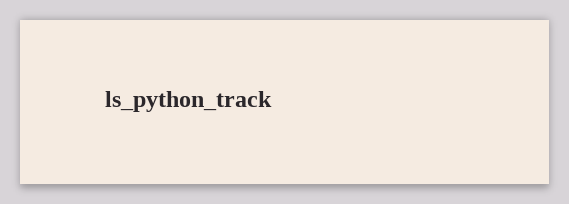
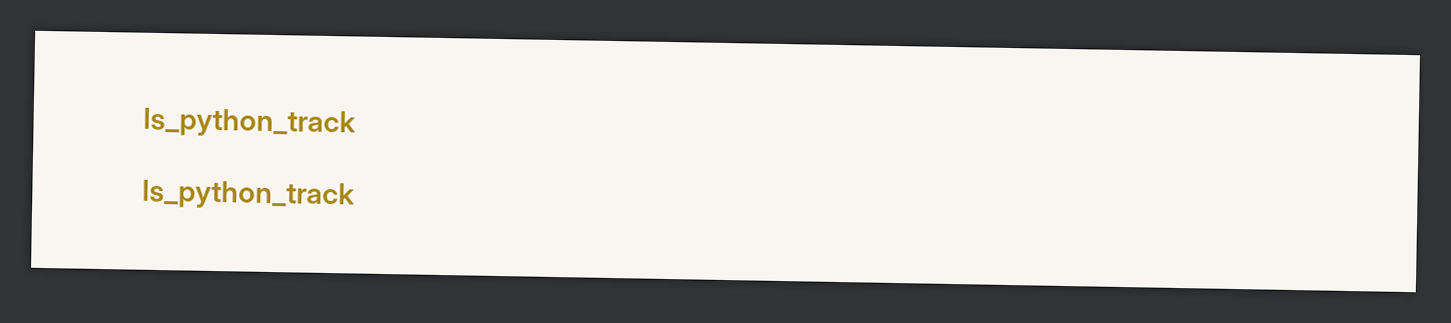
[105,91,272,112] ls_python_track -> [143,107,356,139] [142,179,355,211] ls_python_track // ls_python_track

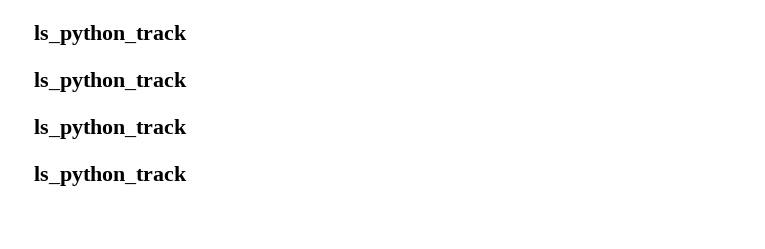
[143,107,356,139] [142,179,355,211] ls_python_track // ls_python_track -> [34,25,187,45] [34,72,187,92] [34,119,187,139] [34,166,187,186] ls_python_track // ls_python_track // ls_python_track // ls_python_track

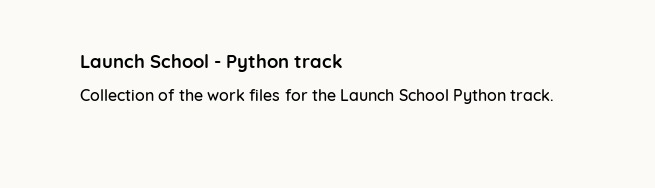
[34,25,187,45] [34,72,187,92] [34,119,187,139] [34,166,187,186] ls_python_track // ls_python_track // ls_python_track // ls_python_track -> [80,54,343,72] [80,89,555,104] Launch School - Python track // Collection of the work files for the Launch School Python track.

